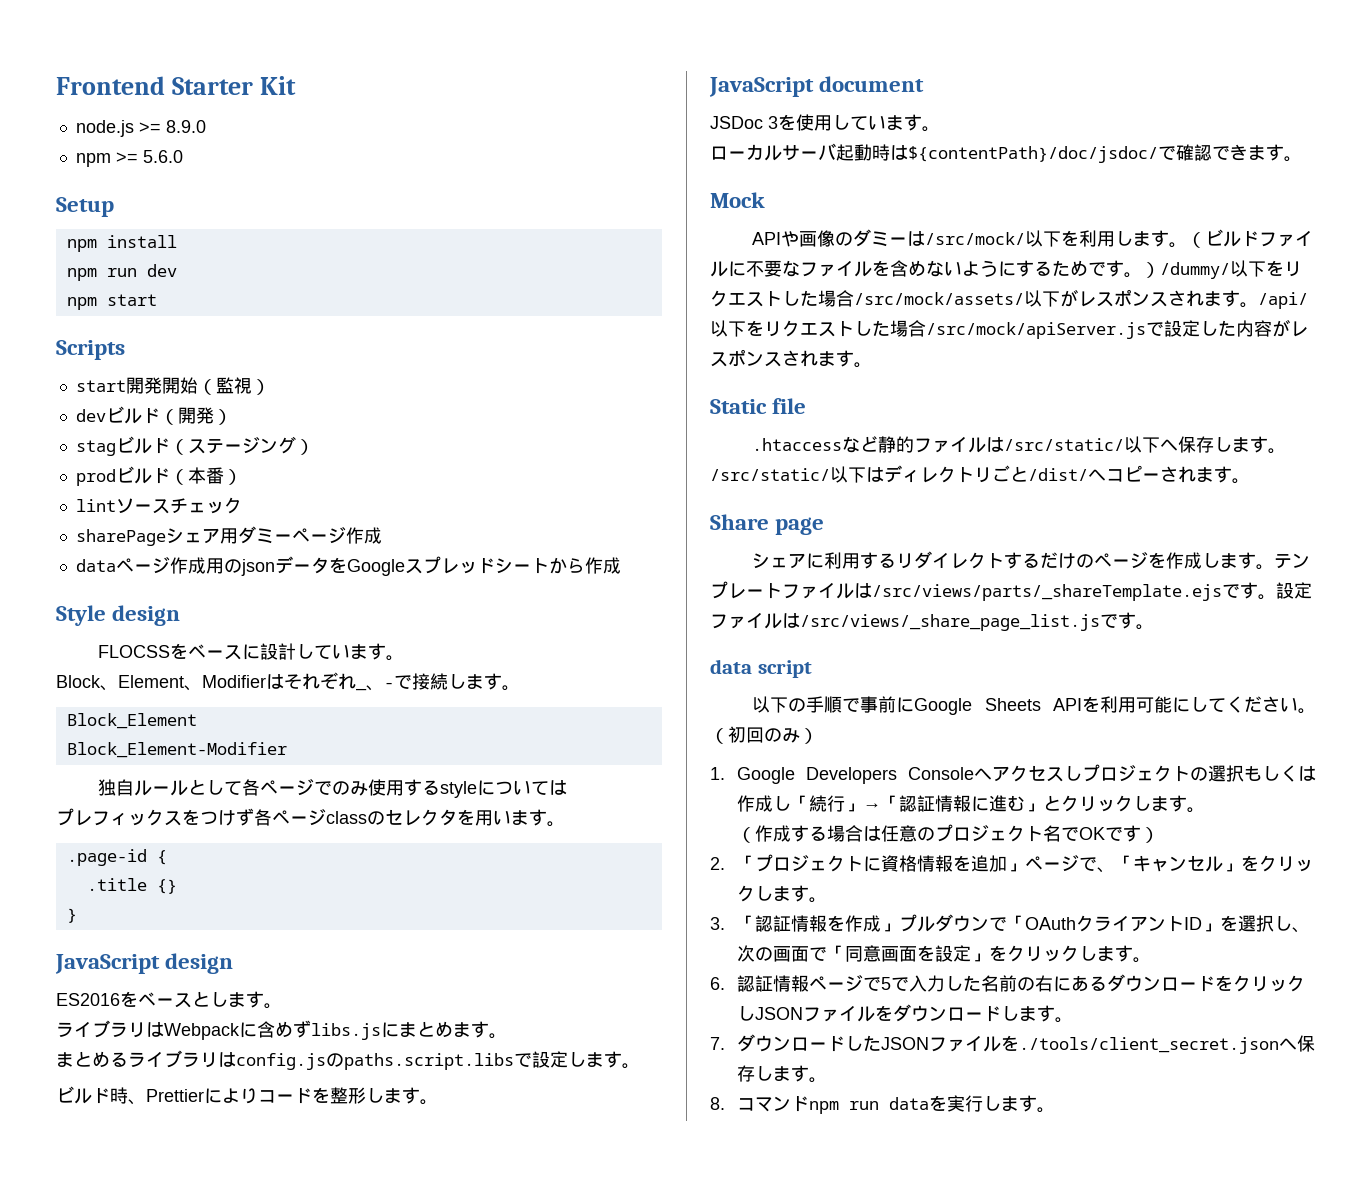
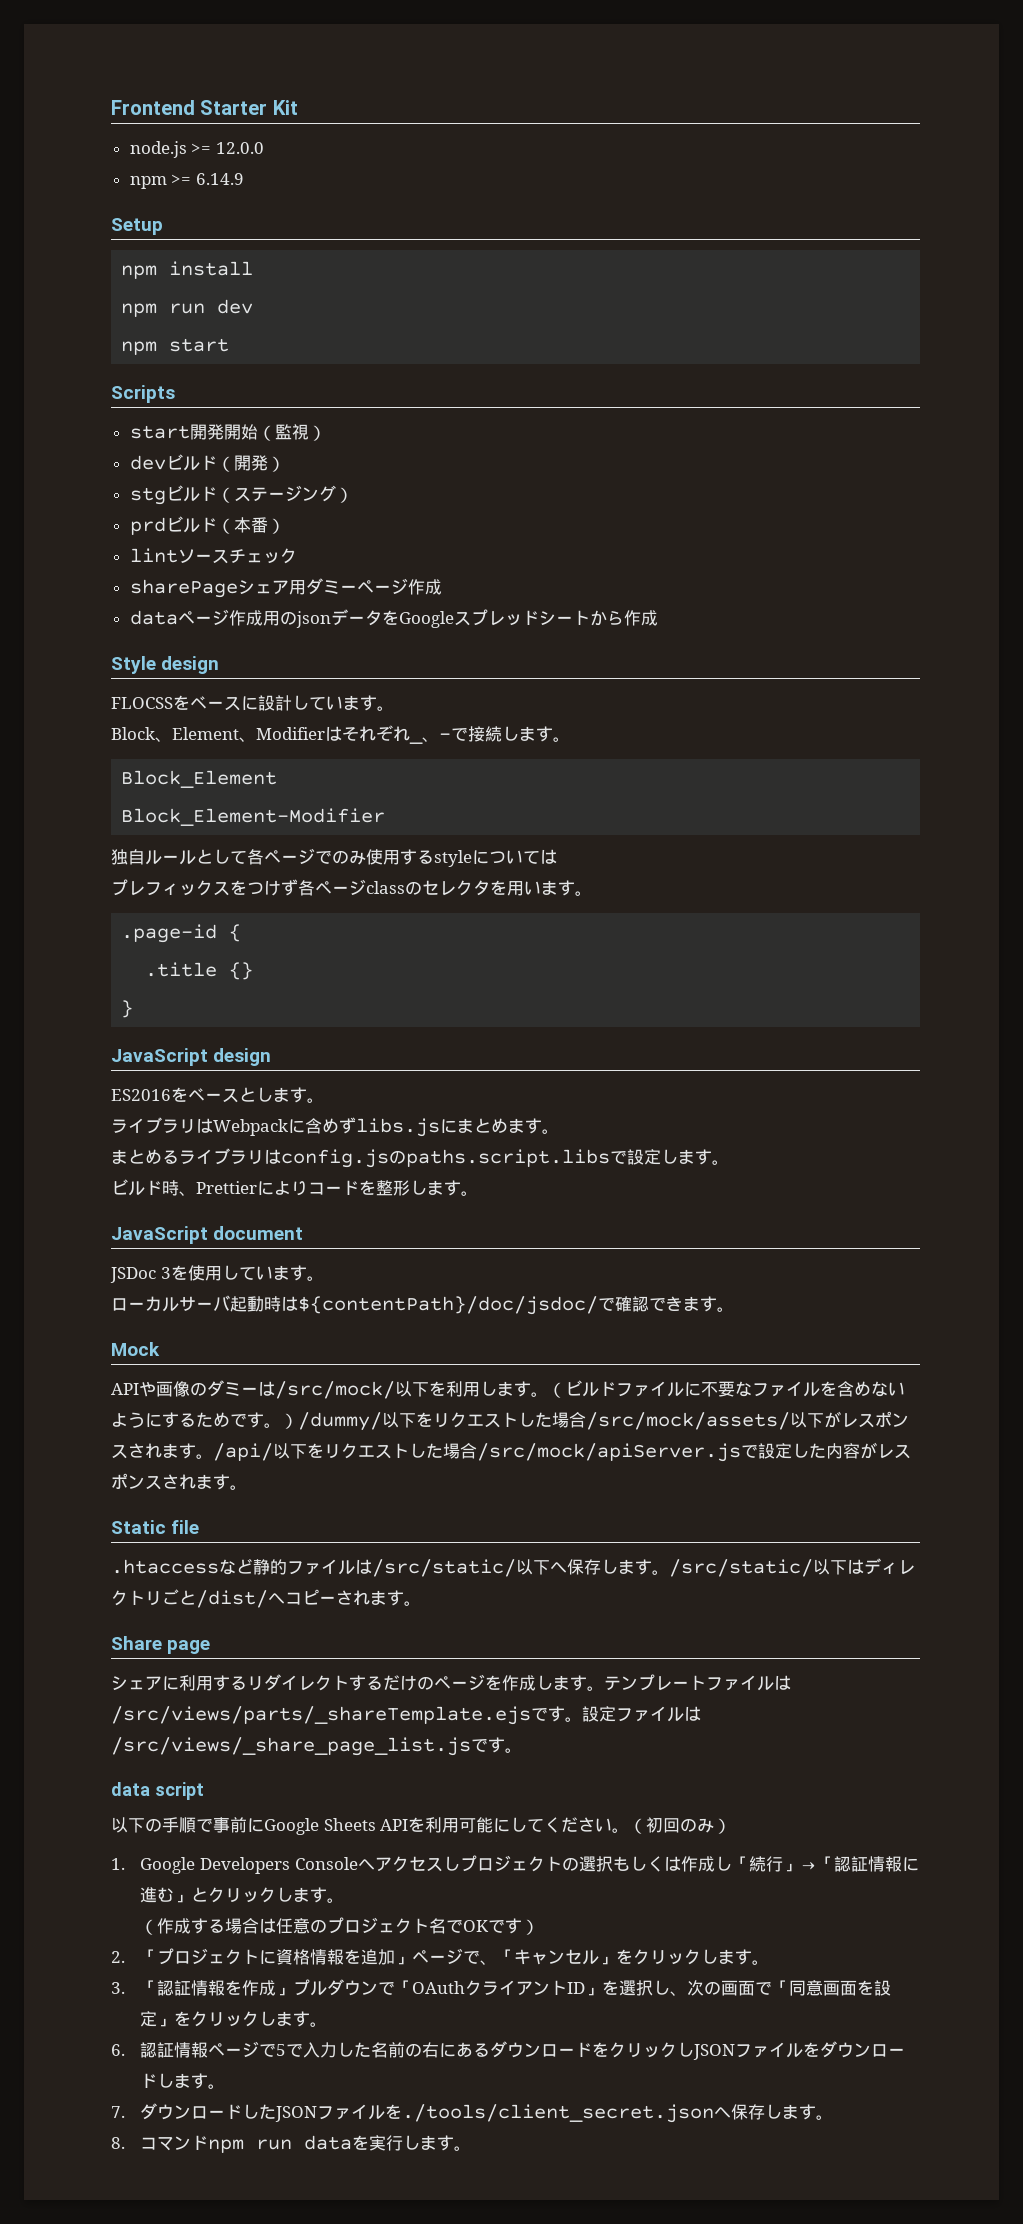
[165,120,206,133] 8.9.0 -> [215,142,264,154] 12.0.0
[142,150,183,163] 5.6.0 -> [195,173,244,185] 6.14.9
[75,440,116,456] stag -> [129,487,166,505] stg
[75,469,116,486] prod -> [129,517,166,535] prd

